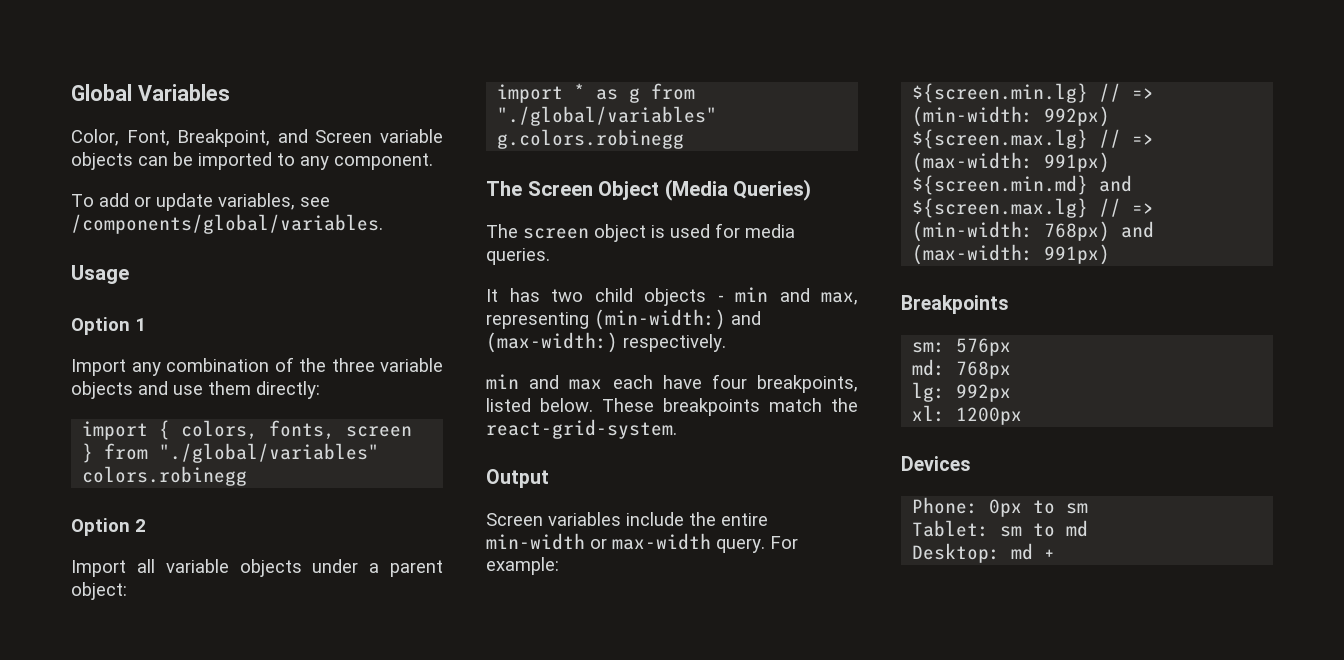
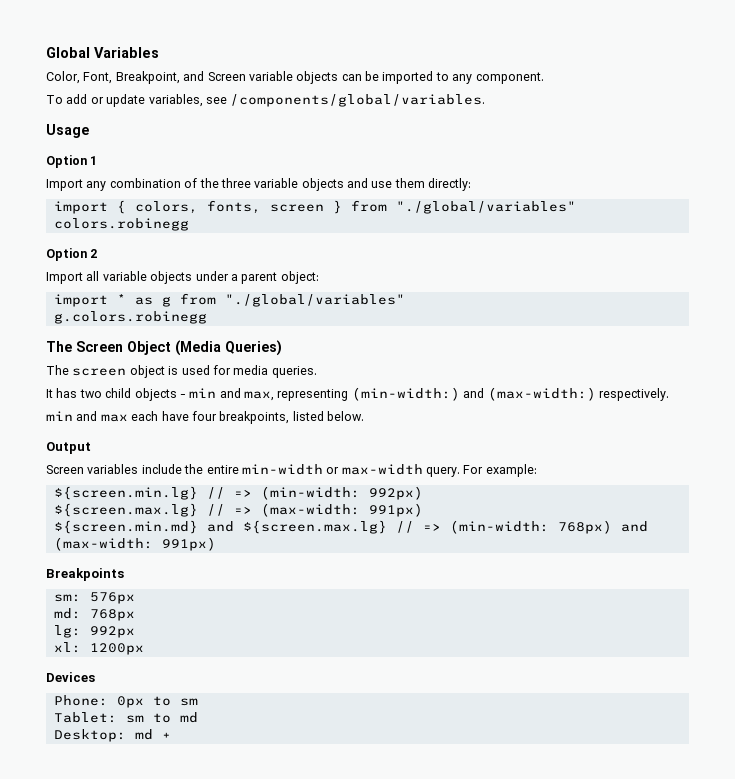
[602,398,858,416] [486,419,677,439] These breakpoints match the react-grid-system. -> (364, 416) none

